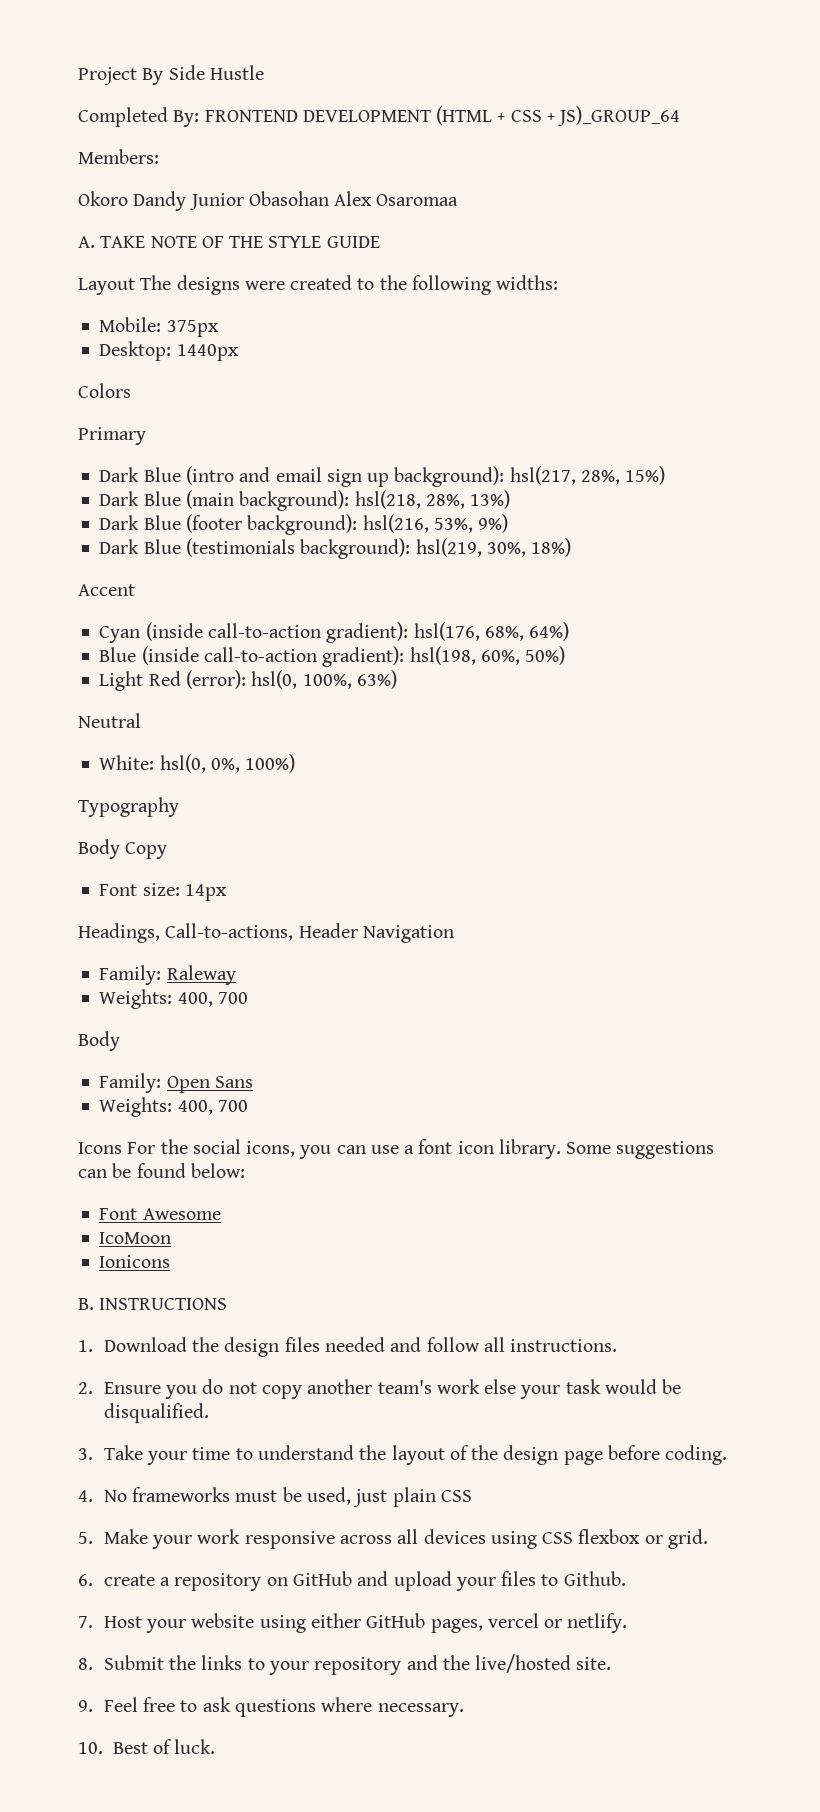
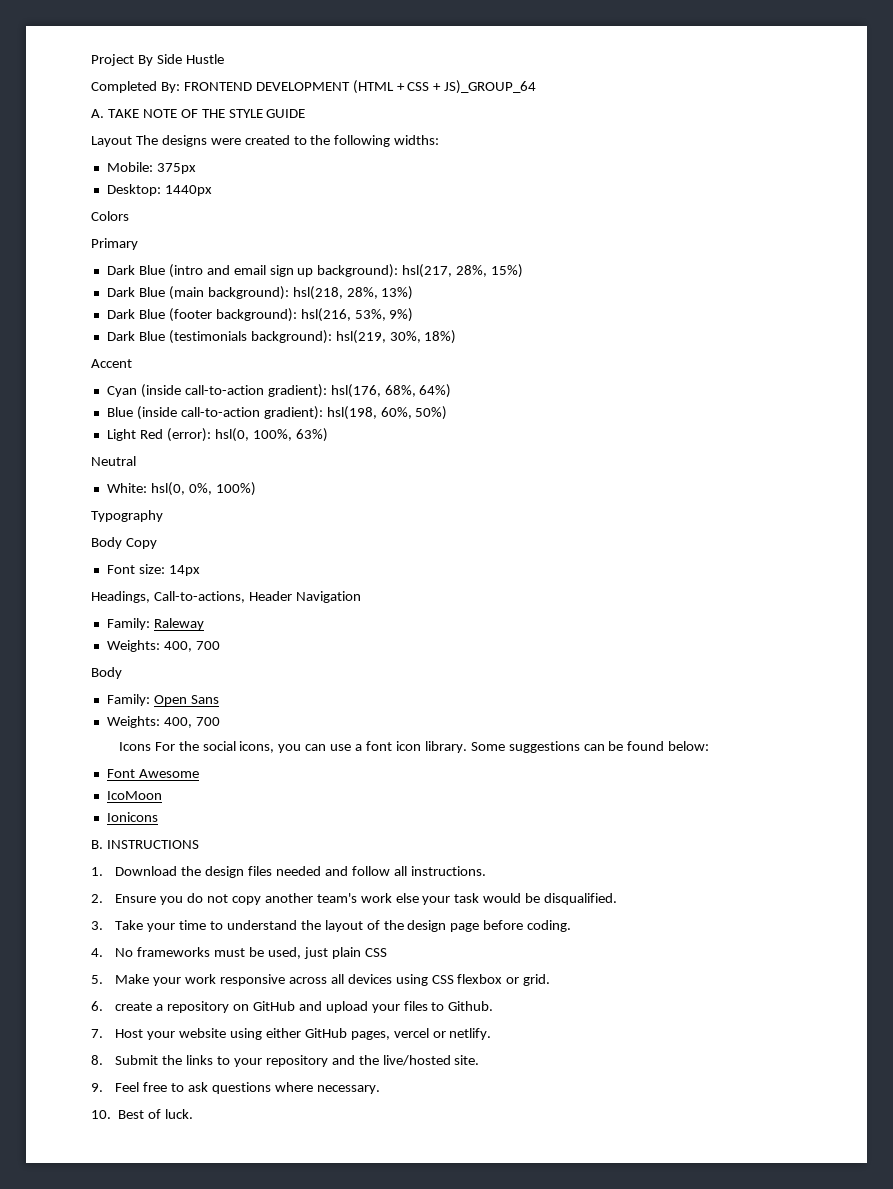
[78,149,159,164] [78,191,459,211] // Members: // Okoro Dandy Junior Obasohan Alex Osaromaa -> (537, 87) none

